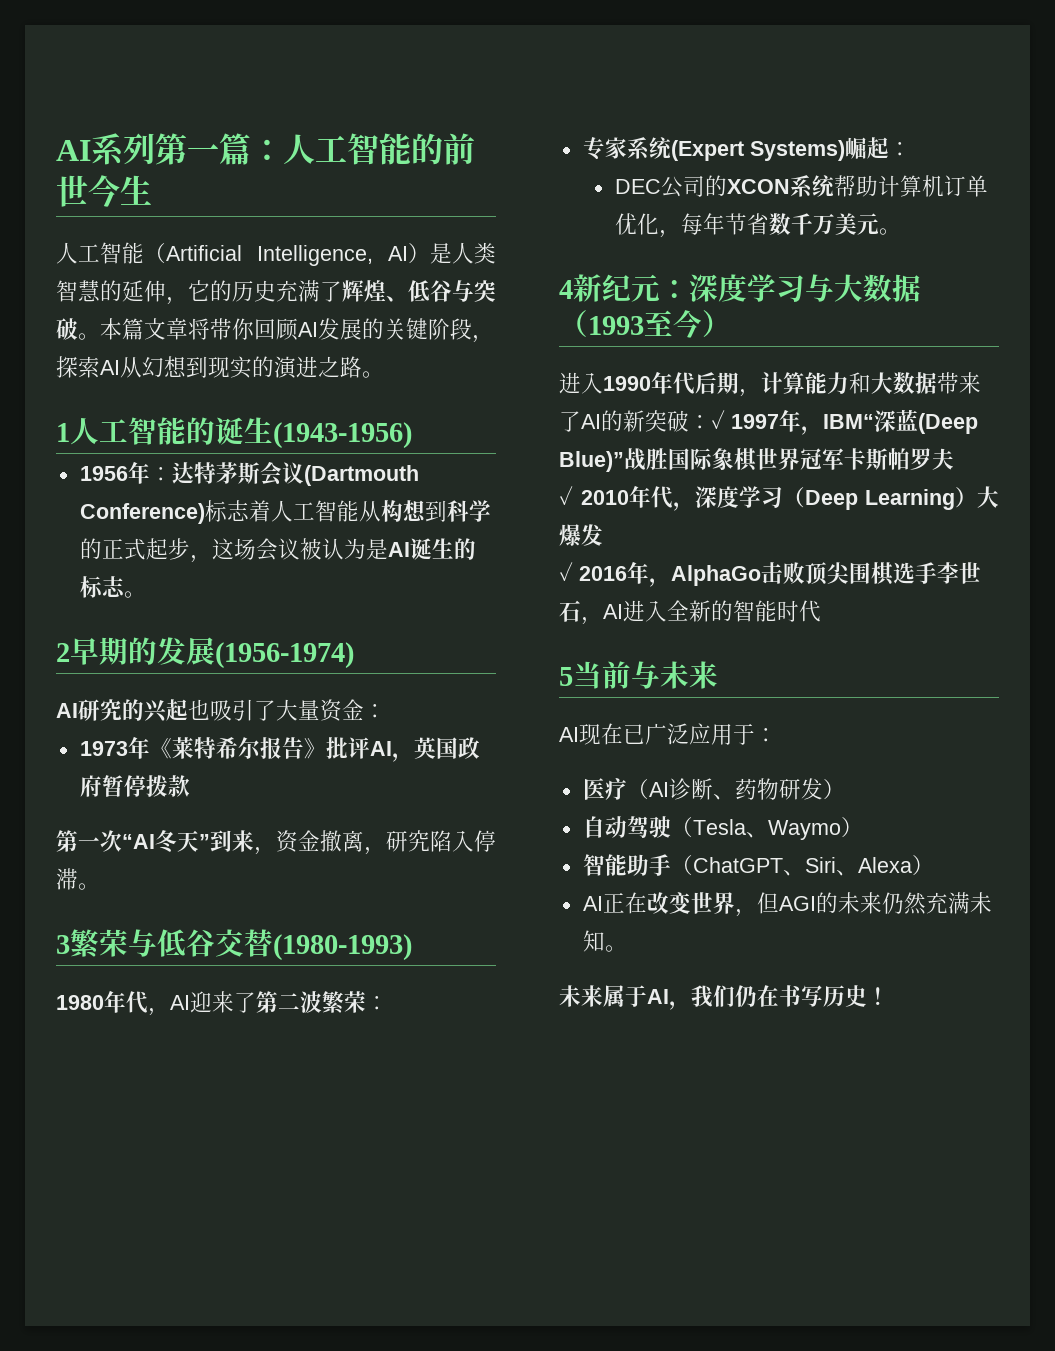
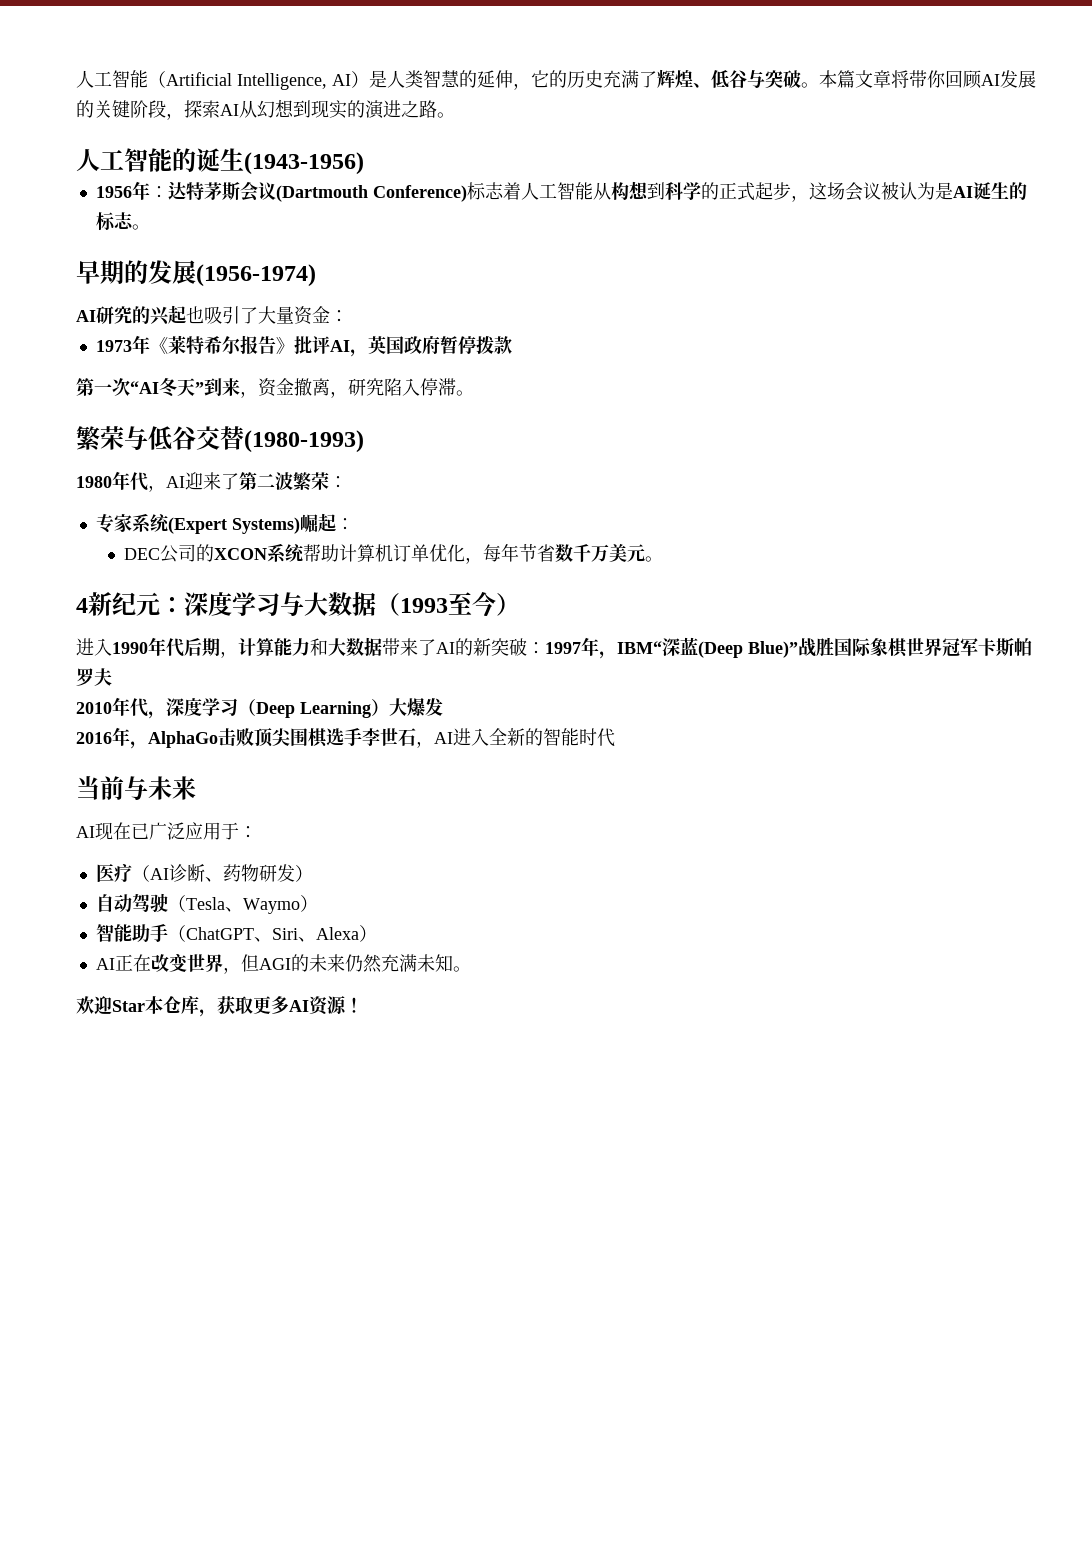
[56,133,475,165] [56,175,152,207] AI系列第一篇：人工智能的前世今生 // -> (76, 79) none
[56,423,70,442] 1 -> (455, 115) none
[56,643,70,662] 2 -> (150, 227) none
[56,935,70,954] 3 -> (474, 393) none
[711,410,725,429] ✓ -> (545, 648) none
[559,486,573,505] ✓ -> (112, 677) none
[559,562,573,581] ✓ -> (443, 707) none
[559,667,573,686] 5 -> (615, 737) none
[559,985,867,1010] 未来属于AI，我们仍在书写历史 -> [76,995,347,1017] 欢迎Star本仓库，获取更多AI资源

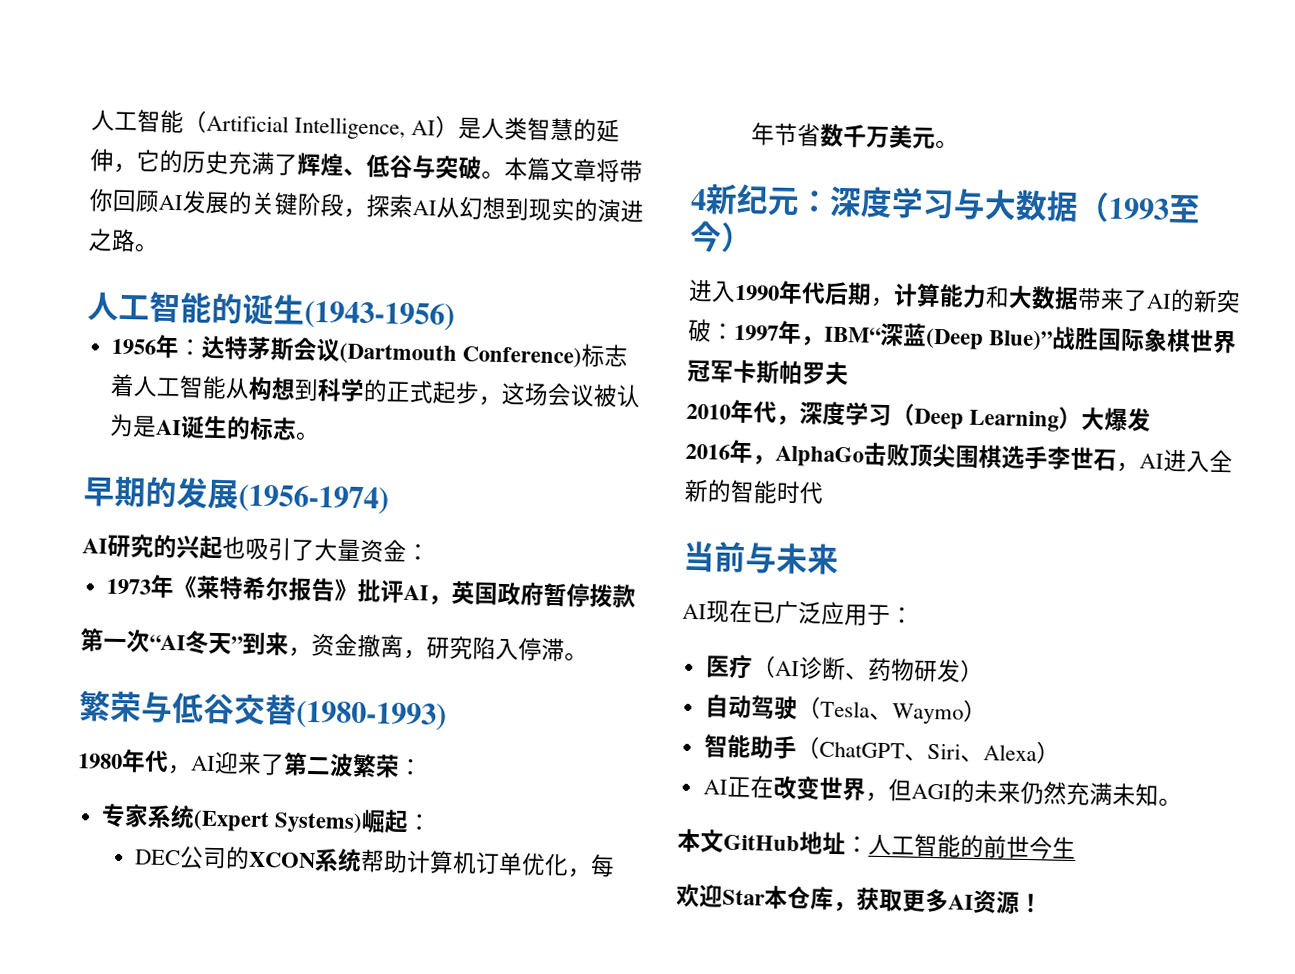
(471, 969) none -> [677,828,1076,860] // 本文GitHub地址：人工智能的前世今生

